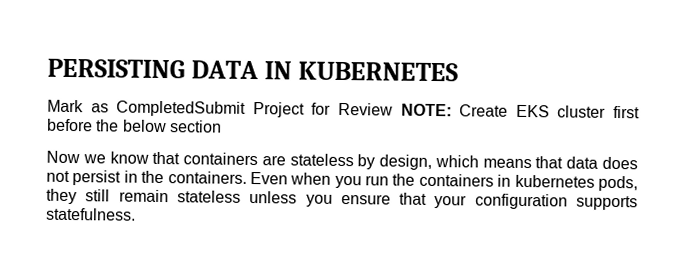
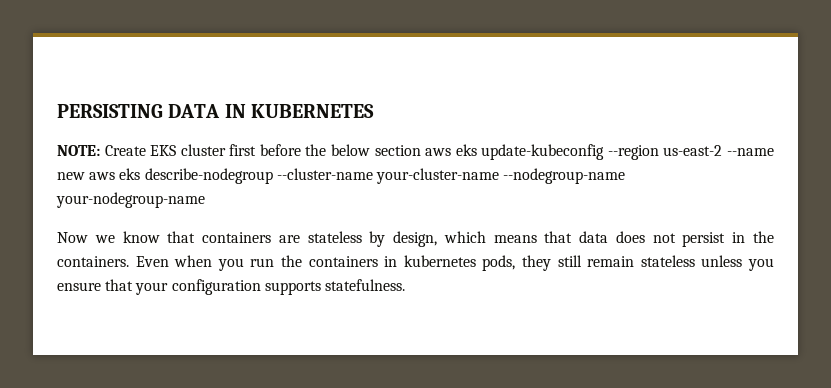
[47,99,393,118] Mark as CompletedSubmit Project for Review -> (374, 111) none
(222, 126) none -> [425,144,774,160] [57,168,626,184] [56,192,205,208] aws eks update-kubeconfig --region us-east-2 --name new aws eks describe-nodegroup --cluster-name your-cluster-name --nodegroup-name your-nodegroup-name

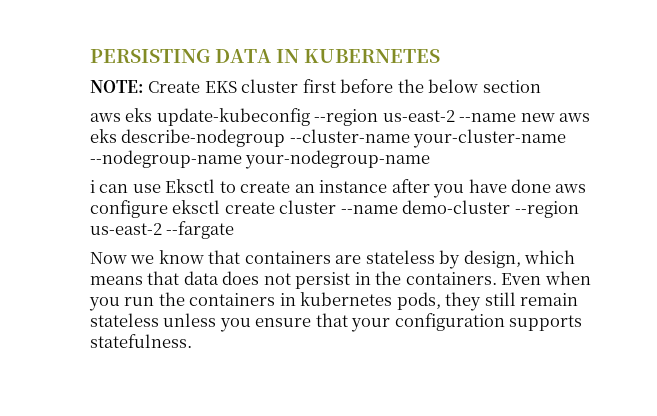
(421, 150) none -> (541, 86) //
(205, 200) none -> [90,179,587,198] [90,200,579,218] [90,221,235,239] // i can use Eksctl to create an instance after you have done aws configure eksctl create cluster --name demo-cluster --region us-east-2 --fargate

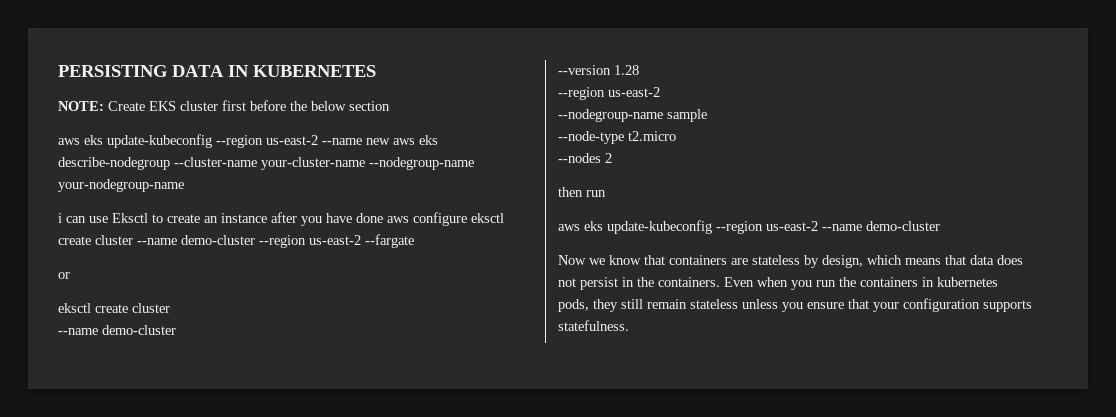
(235, 230) none -> [58,272,70,279] [58,303,170,313] [58,325,176,335] [558,65,639,75] [558,87,660,100] [558,109,707,122] [558,131,676,144] [558,153,612,163] [558,187,606,197] [558,220,940,234] // or // eksctl create cluster // --name demo-cluster // --version 1.28 // --region us-east-2 // --nodegroup-name sample // --node-type t2.micro // --nodes 2 // then run // aws eks update-kubeconfig --region us-east-2 --name demo-cluster

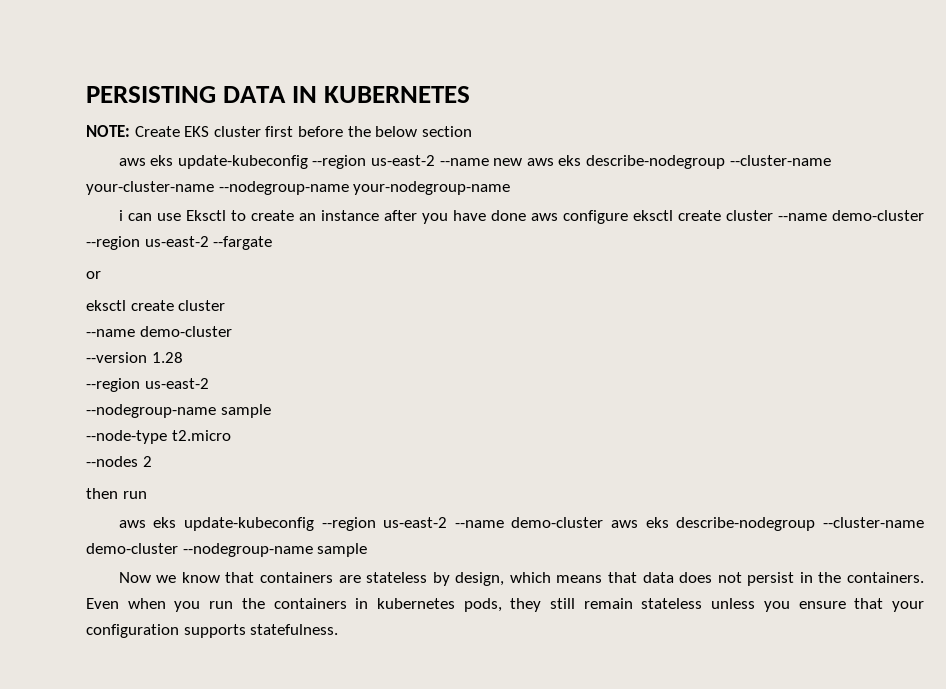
(940, 226) none -> [611,517,924,531] [86,543,368,557] aws eks describe-nodegroup --cluster-name demo-cluster --nodegroup-name sample

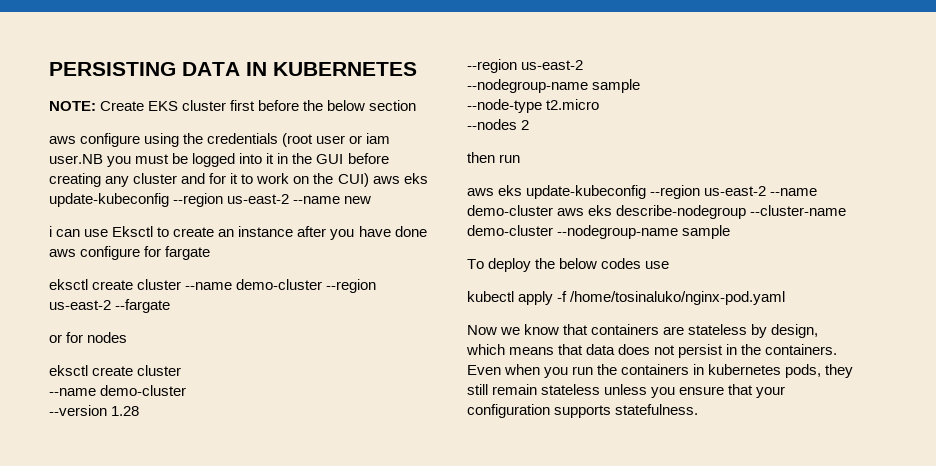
(146, 162) none -> [80,133,391,147] [49,153,389,167] [49,173,400,187] configure using the credentials (root user or iam user.NB you must be logged into it in the GUI before creating any cluster and for it to work on the CUI) aws
[526,155,831,169] [86,181,511,195] aws eks describe-nodegroup --cluster-name your-cluster-name --nodegroup-name your-nodegroup-name -> (372, 200) none
(628, 217) none -> [144,246,211,260] for fargate //
(101, 275) none -> [66,332,128,343] for nodes
(368, 550) none -> [467,258,670,272] [467,291,786,305] // To deploy the below codes use // kubectl apply -f /home/tosinaluko/nginx-pod.yaml

